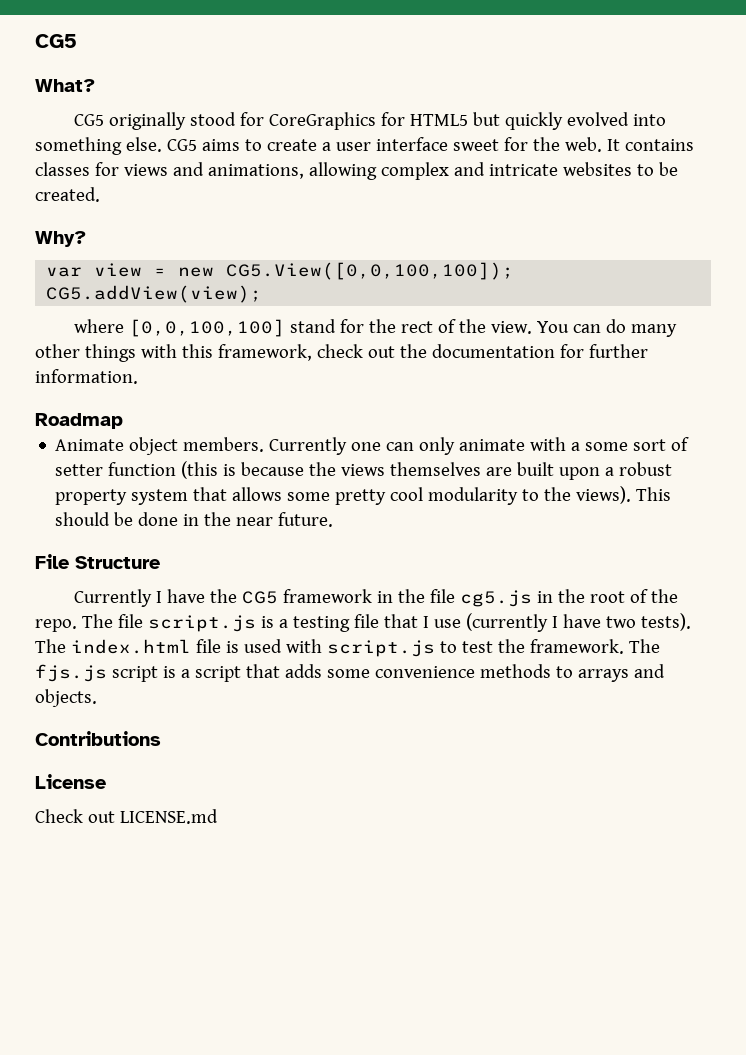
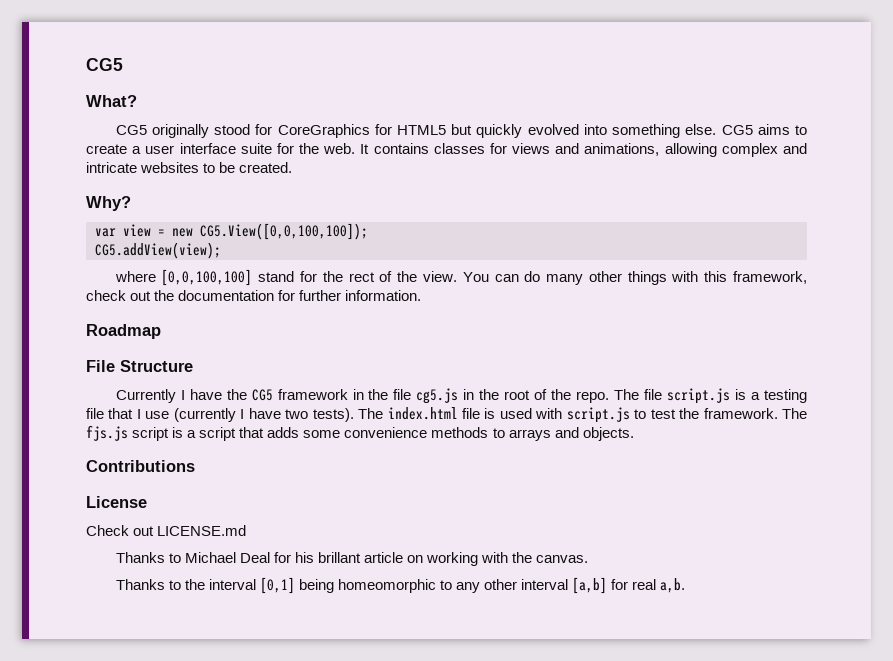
[452,139,499,151] sweet -> [240,143,272,154] suite
[55,437,690,455] [55,461,673,480] [55,486,672,505] [55,512,334,527] // Animate object members. Currently one can only animate with a some sort of setter function (this is because the views themselves are built upon a robust property system that allows some pretty cool modularity to the views). This should be done in the near future. -> (161, 331) none
(218, 816) none -> [115,552,589,566] [115,577,686,594] // Thanks to Michael Deal for his brillant article on working with the canvas. // Thanks to the interval [0,1] being homeomorphic to any other interval [a,b] for real a,b.

